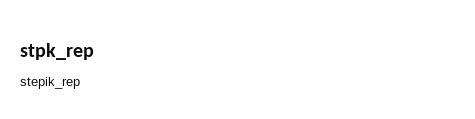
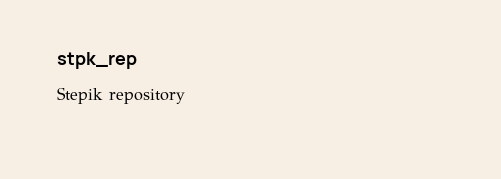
[20,77,80,89] stepik_rep -> [57,87,185,104] Stepik repository

